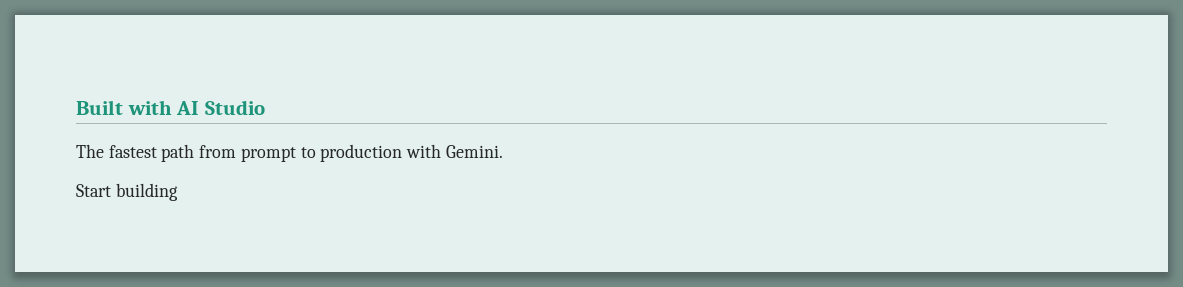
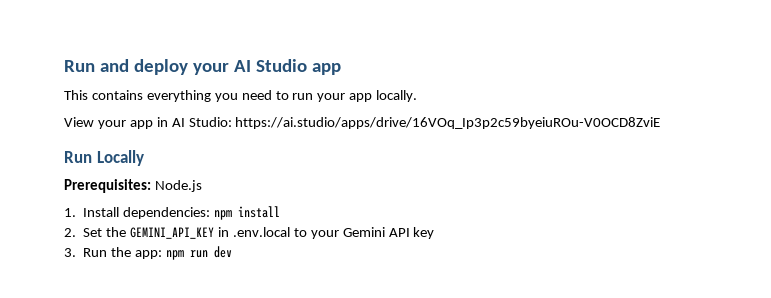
[76,100,265,115] [76,144,503,162] [76,183,178,201] Built with AI Studio // The fastest path from prompt to production with Gemini. // Start building -> [64,59,341,75] [64,90,418,102] [64,117,661,129] [64,150,144,166] [64,179,202,193] [64,206,281,220] [64,227,435,239] [64,246,232,260] Run and deploy your AI Studio app // This contains everything you need to run your app locally. // View your app in AI Studio: https://ai.studio/apps/drive/16VOq_Ip3p2c59byeiuROu-V0OCD8ZviE // Run Locally // Prerequisites: Node.js // 1. Install dependencies: npm install // 2. Set the GEMINI_API_KEY in .env.local to your Gemini API key // 3. Run the app: npm run dev

